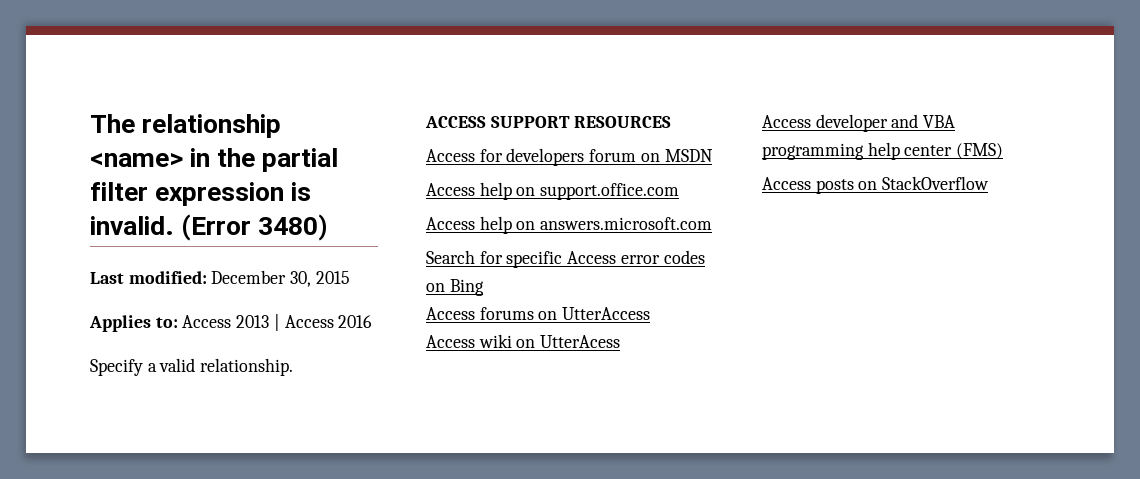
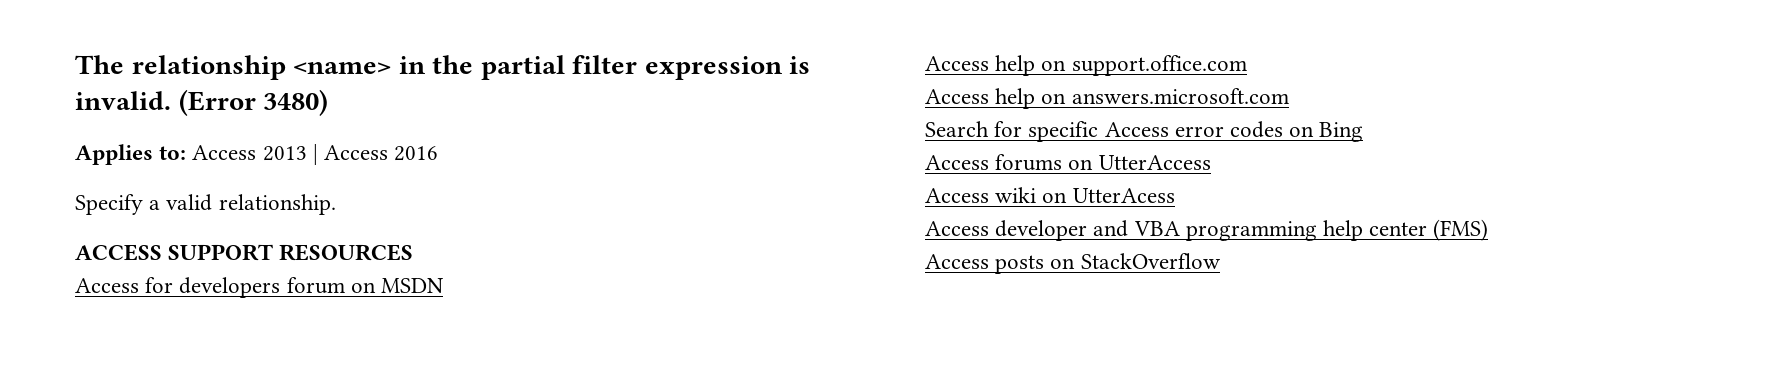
[90,270,350,287] // Last modified: December 30, 2015 -> (329, 102) none

